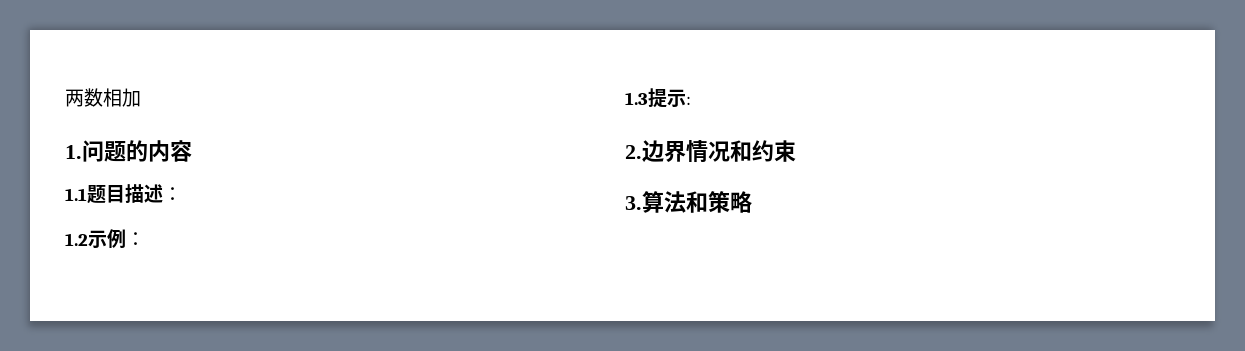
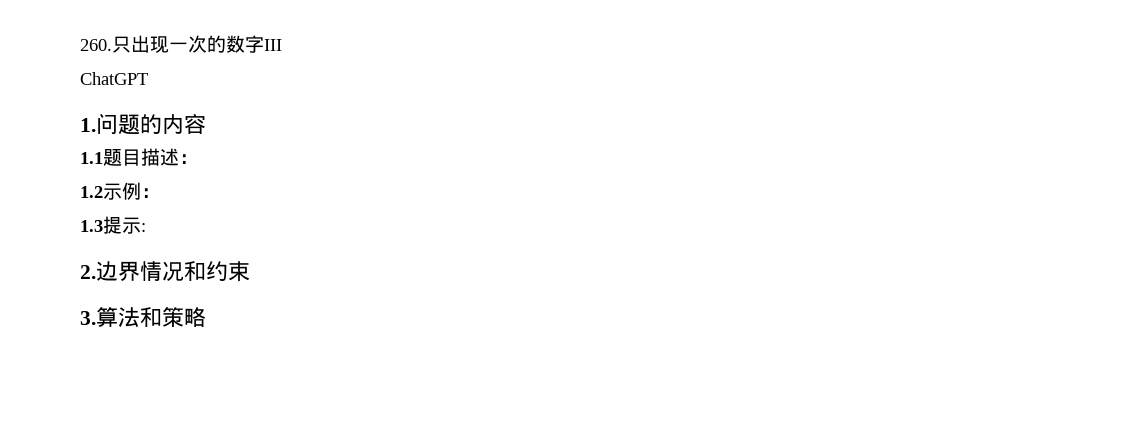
[65,88,141,107] 两数相加 -> [80,35,282,53] [80,72,148,85] 260.只出现一次的数字III // ChatGPT

